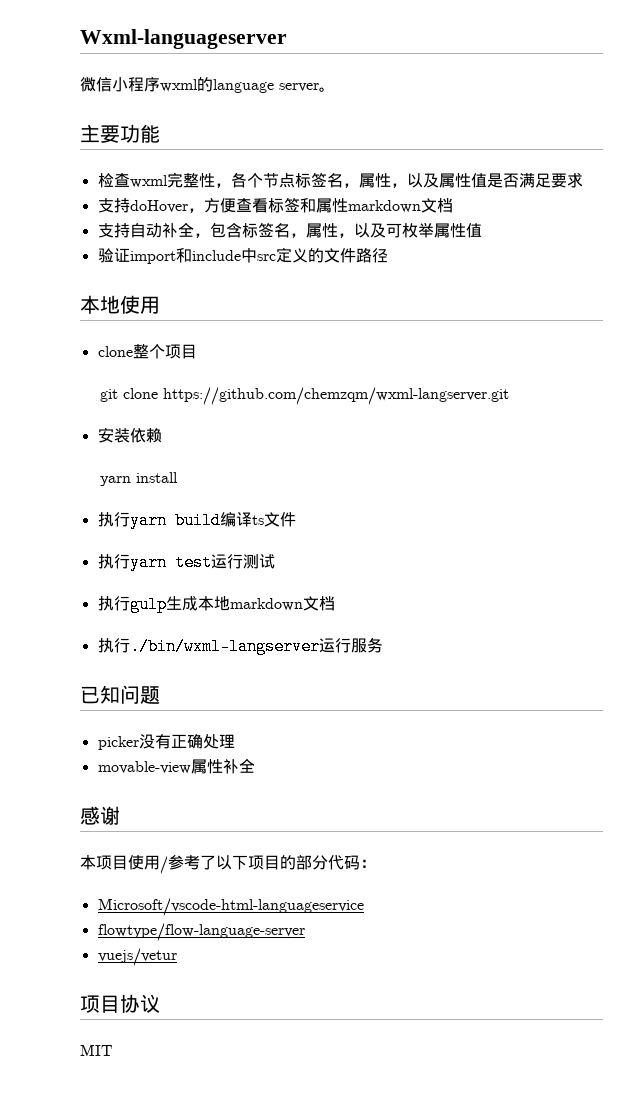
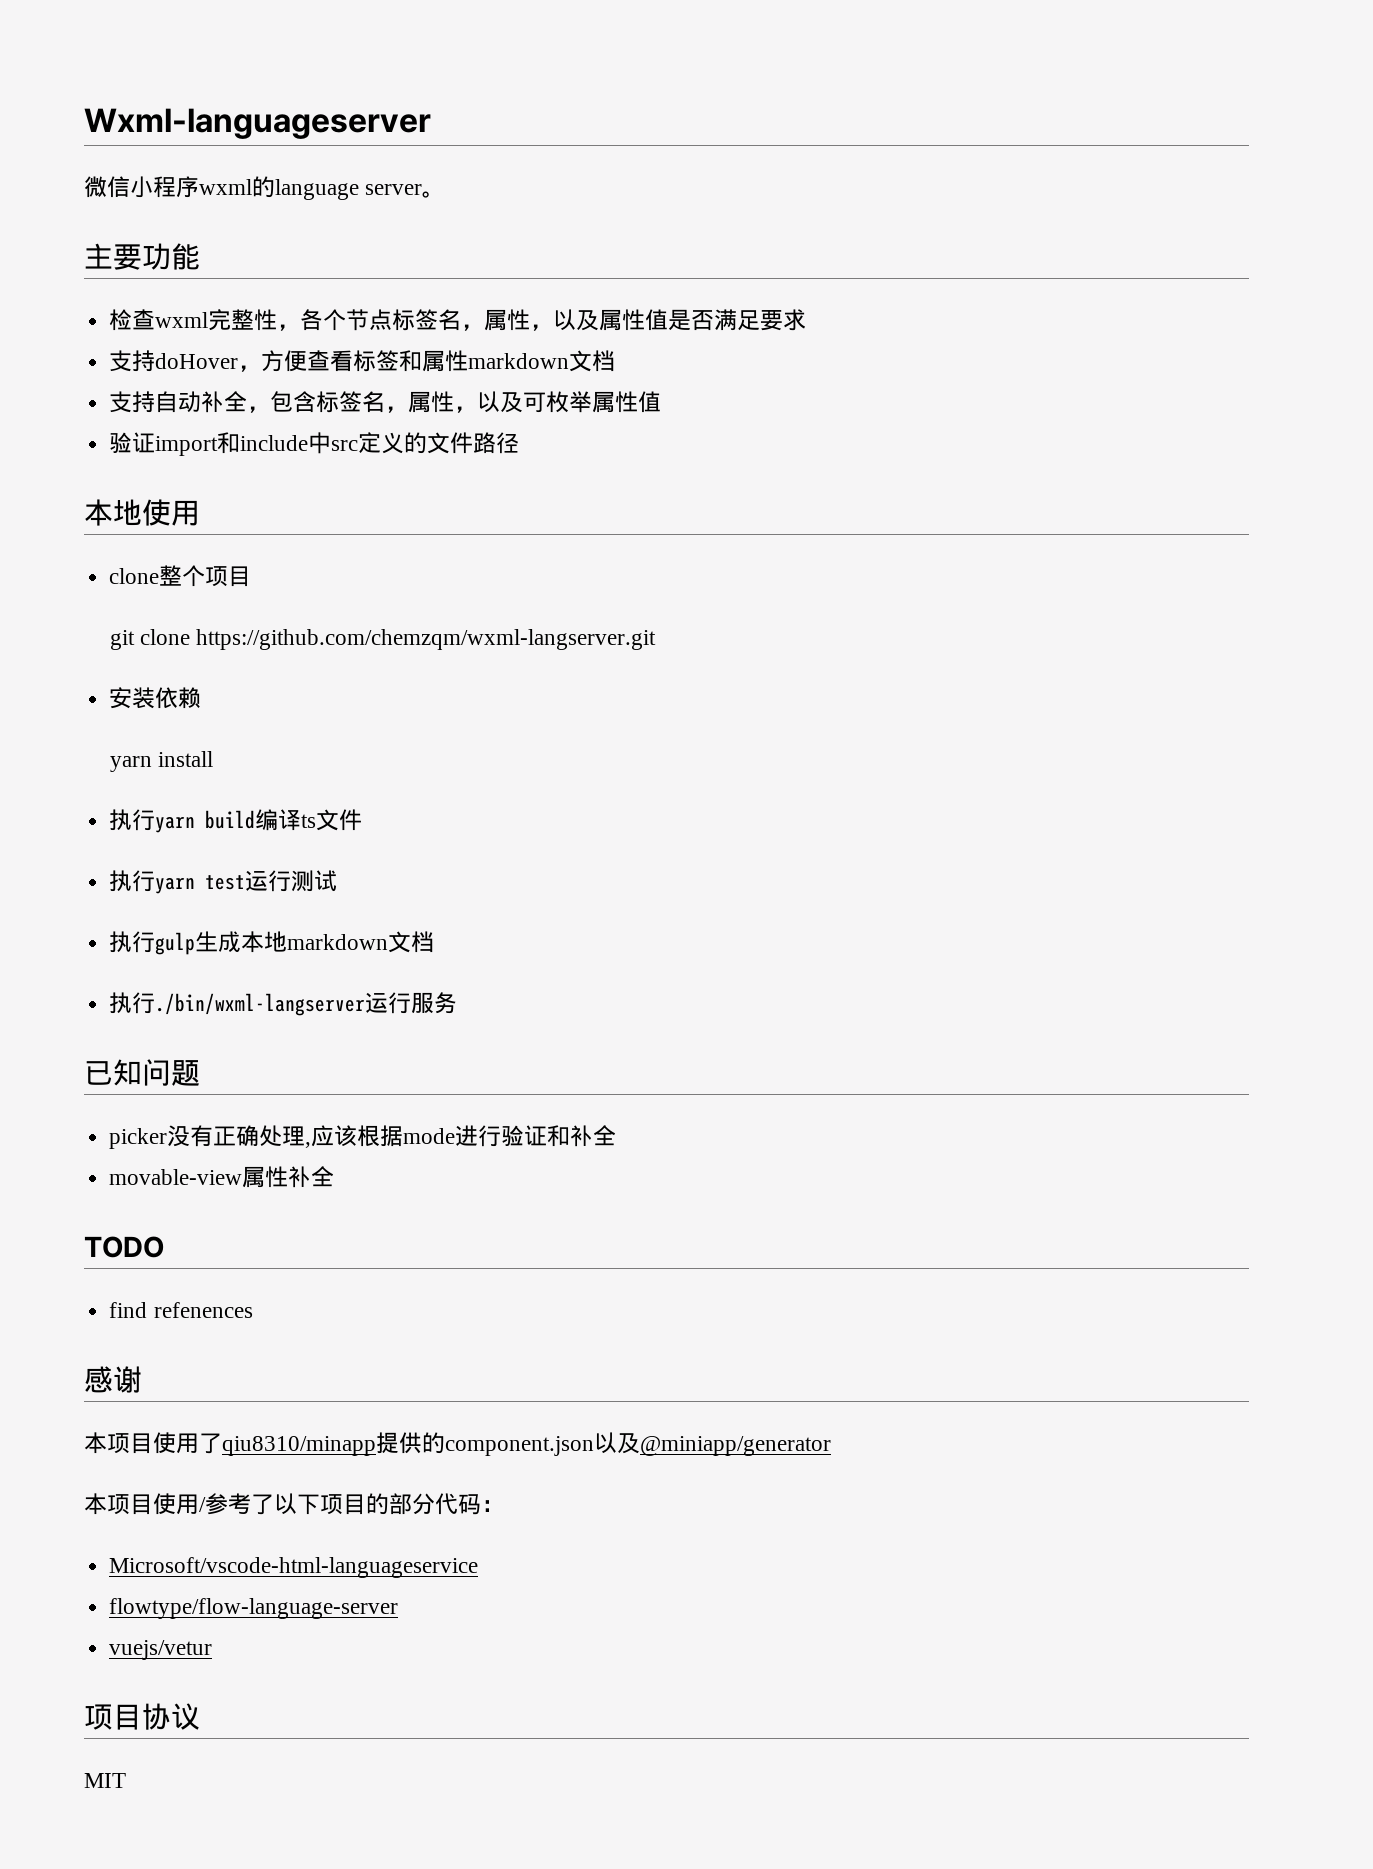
[97,758,255,774] [80,806,120,825] // movable-view属性补全 // 感谢 -> [305,1125,617,1148] [109,1166,335,1188] [84,1236,164,1258] [109,1302,253,1318] [84,1366,142,1393] [84,1432,831,1456] ,应该根据mode进行验证和补全 // movable-view属性补全 // TODO // find refenences // 感谢 // 本项目使用了qiu8310/minapp提供的component.json以及@miniapp/generator

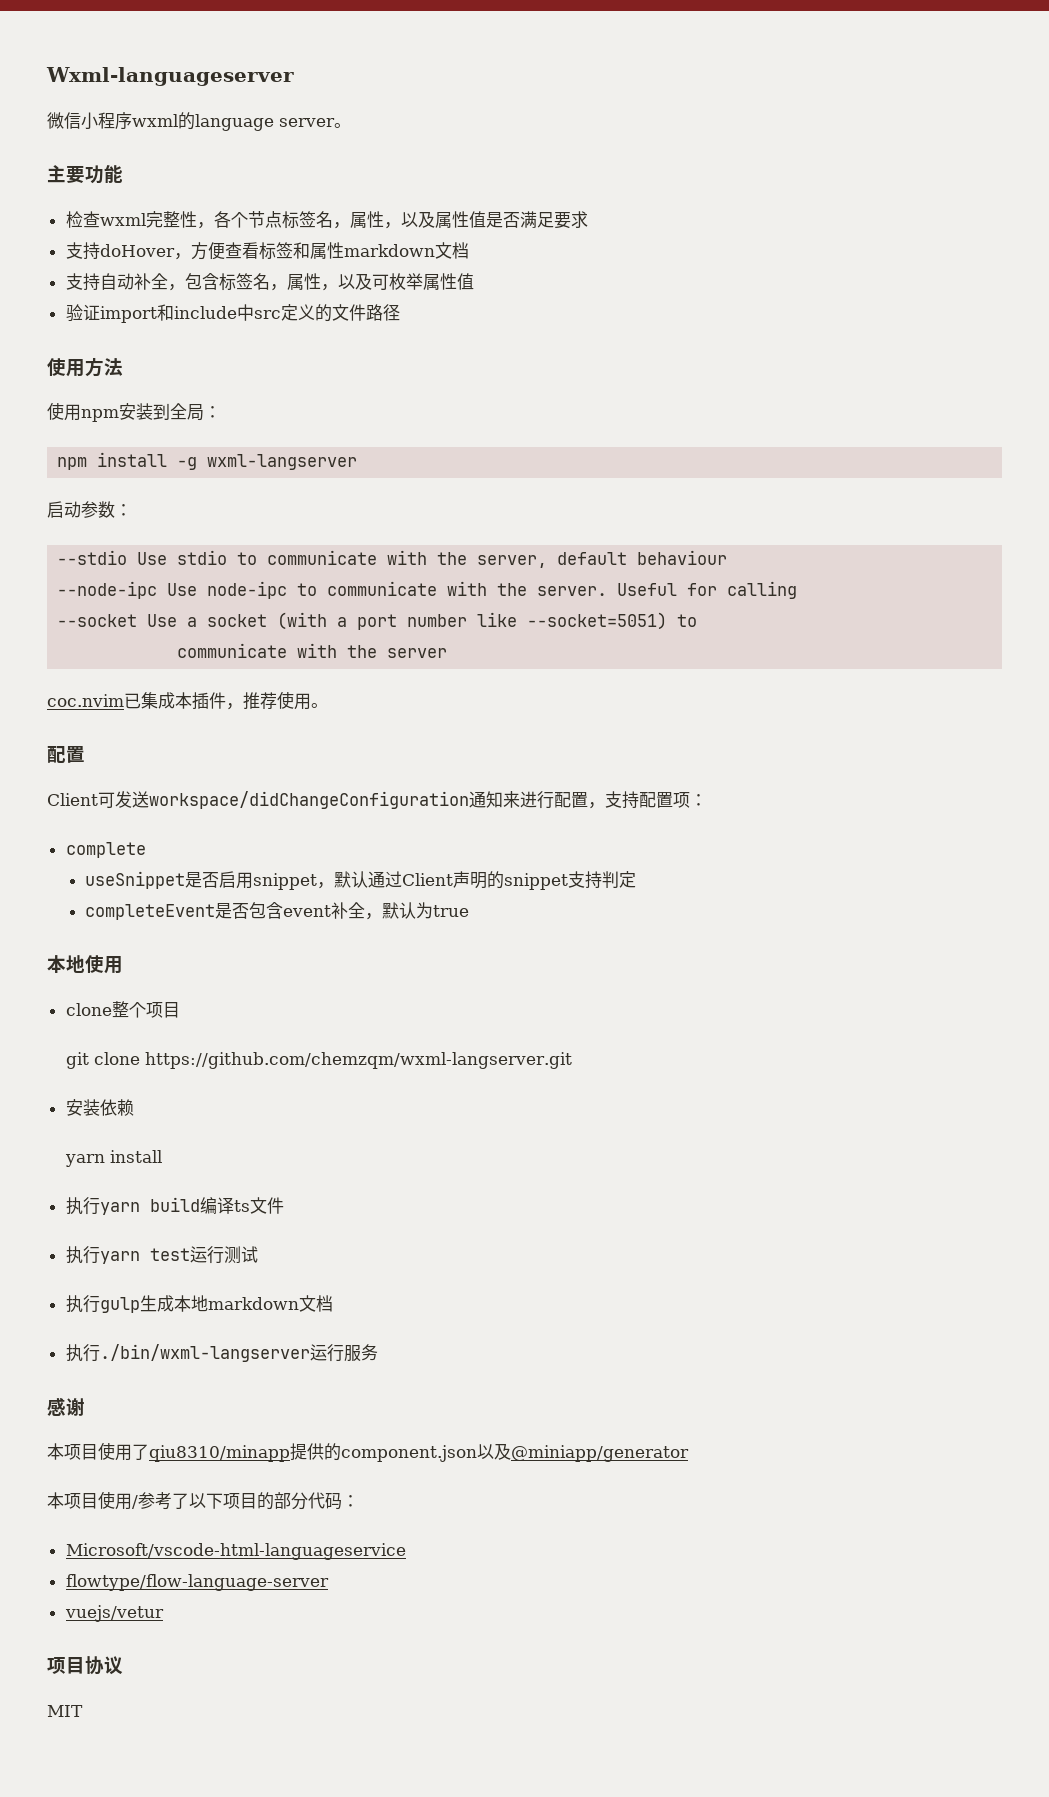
(520, 443) none -> [47,357,123,377] [47,402,221,422] [57,452,358,470] [47,501,132,518] [57,550,728,568] [57,581,798,599] [57,612,698,630] [177,643,448,658] [47,691,328,710] [47,746,85,763] [47,791,707,809] [65,842,146,858] [84,871,636,890] [84,902,469,920] // 使用方法 // 使用npm安装到全局： // npm install -g wxml-langserver // 启动参数： // --stdio Use stdio to communicate with the server, default behaviour // --node-ipc Use node-ipc to communicate with the server. Useful for calling // --socket Use a socket (with a port number like --socket=5051) to // communicate with the server // coc.nvim已集成本插件，推荐使用。 // 配置 // Client可发送workspace/didChangeConfiguration通知来进行配置，支持配置项： // complete // useSnippet是否启用snippet，默认通过Client声明的snippet支持判定 // completeEvent是否包含event补全，默认为true
[84,1059,200,1086] [109,1125,617,1149] [109,1166,335,1188] [84,1236,164,1258] [109,1302,253,1318] // 已知问题 // picker没有正确处理,应该根据mode进行验证和补全 // movable-view属性补全 // TODO // find refenences -> (378, 1352) none

